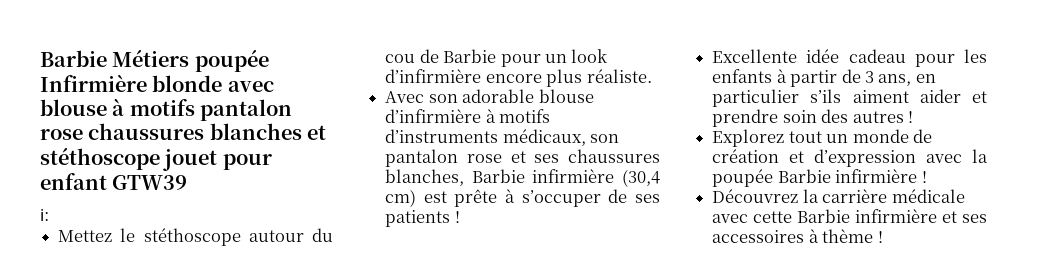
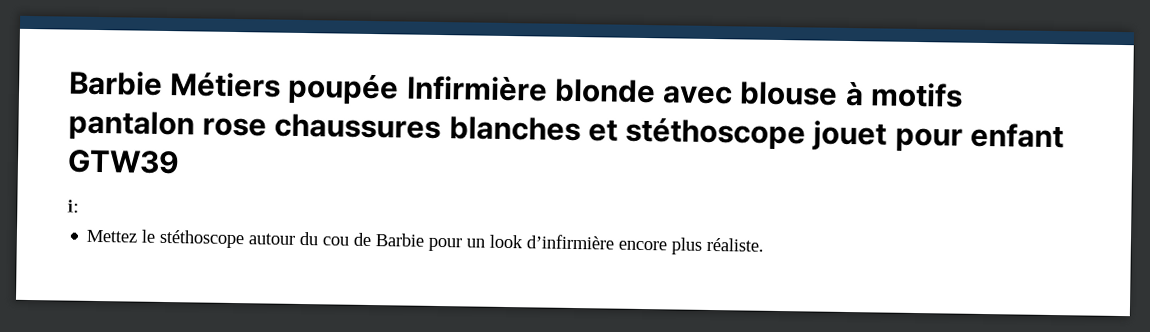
[385,89,594,103] [385,109,551,123] [385,129,620,146] [385,149,660,167] [385,169,660,187] [385,189,660,207] [385,210,460,227] [712,49,987,67] [712,69,936,87] [712,89,987,107] [712,109,913,127] [712,129,932,147] [712,149,988,167] [712,169,927,187] [712,189,965,203] [712,209,987,223] [712,229,883,243] // Avec son adorable blouse d’infirmière à motifs d’instruments médicaux, son pantalon rose et ses chaussures blanches, Barbie infirmière (30,4 cm) est prête à s’occuper de ses patients ! // Excellente idée cadeau pour les enfants à partir de 3 ans, en particulier s’ils aiment aider et prendre soin des autres ! // Explorez tout un monde de création et d’expression avec la poupée Barbie infirmière ! // Découvrez la carrière médicale avec cette Barbie infirmière et ses accessoires à thème ! -> (765, 244) none

